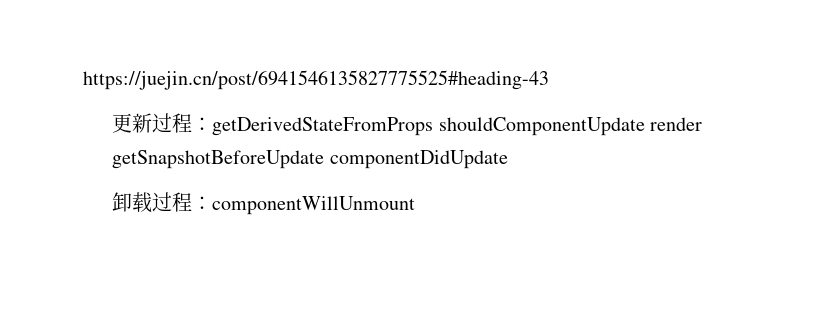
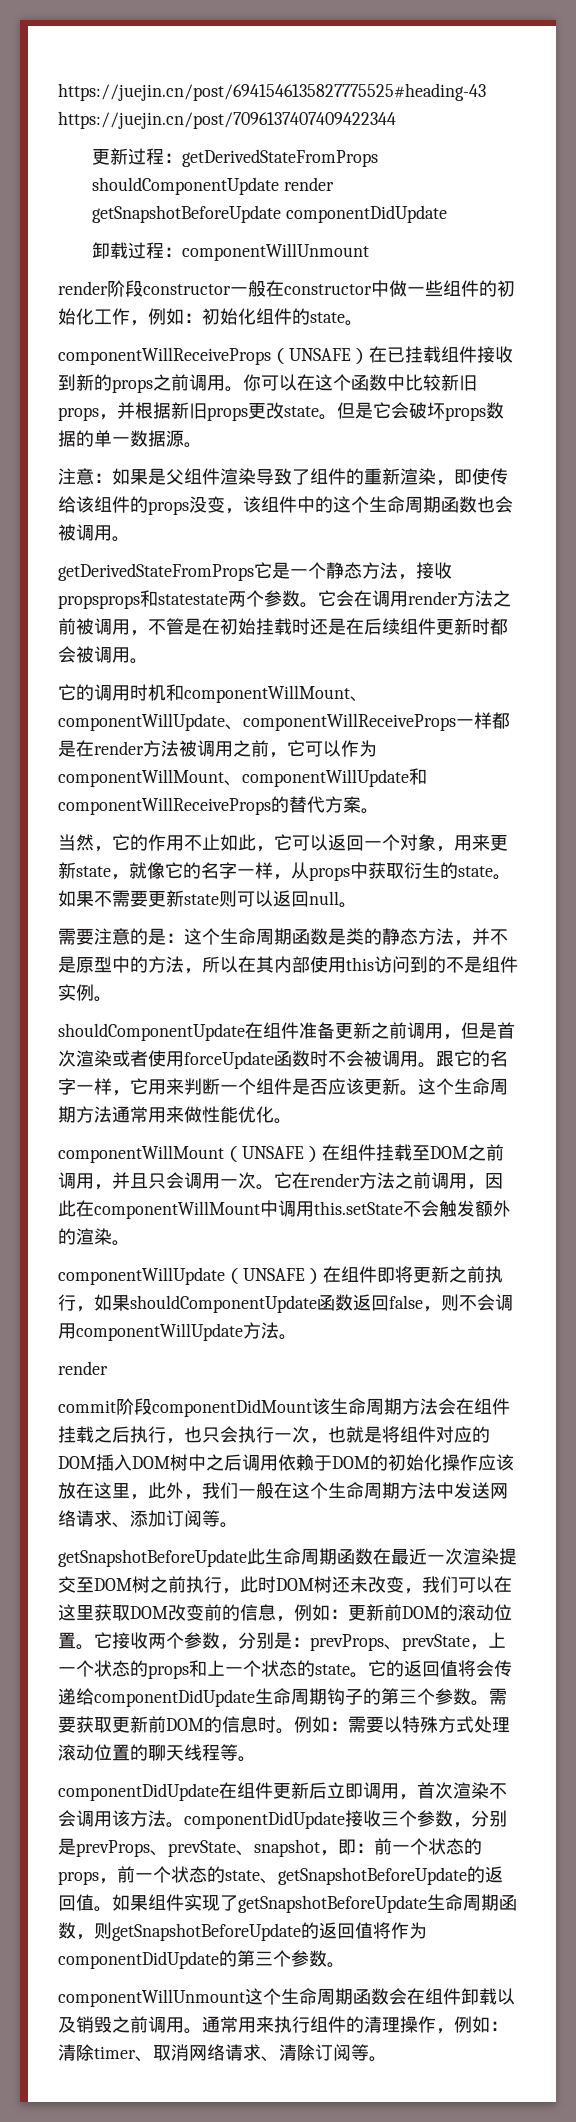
(549, 80) none -> [58,111,396,129] https://juejin.cn/post/7096137407409422344
(416, 205) none -> [58,280,515,297] [58,308,363,326] [58,346,513,365] [58,374,477,393] [58,402,504,421] [58,430,202,448] [58,468,508,486] [58,496,513,515] [58,524,130,542] [58,562,452,581] [58,590,511,609] [58,618,508,636] [58,646,148,664] [58,684,368,703] [58,712,510,731] [58,740,377,758] [58,768,427,787] [58,796,379,815] [58,834,508,852] [58,862,511,881] [58,890,357,908] [58,928,508,946] [58,956,518,974] [58,984,112,1002] [58,1022,515,1041] [58,1050,508,1069] [58,1078,508,1096] [58,1106,292,1124] [58,1144,504,1163] [58,1172,503,1190] [58,1200,511,1219] [58,1228,130,1246] [58,1266,503,1285] [58,1294,513,1313] [58,1322,297,1341] [58,1361,108,1375] [58,1398,510,1417] [58,1426,490,1444] [58,1454,514,1471] [58,1482,508,1500] [58,1510,238,1528] [58,1548,517,1567] [58,1576,512,1594] [58,1604,512,1622] [58,1632,506,1651] [58,1660,512,1679] [58,1688,507,1707] [58,1716,510,1734] [58,1744,256,1762] [58,1782,507,1801] [58,1810,507,1829] [58,1838,482,1857] [58,1866,503,1885] [58,1894,517,1913] [58,1922,427,1941] [58,1950,345,1969] [58,1988,515,2007] [58,2016,508,2034] [58,2044,387,2062] // render阶段constructor一般在constructor中做一些组件的初始化工作，例如：初始化组件的state。 // componentWillReceiveProps（UNSAFE）在已挂载组件接收到新的props之前调用。你可以在这个函数中比较新旧props，并根据新旧props更改state。但是它会破坏props数据的单一数据源。 // 注意：如果是父组件渲染导致了组件的重新渲染，即使传给该组件的props没变，该组件中的这个生命周期函数也会被调用。 // getDerivedStateFromProps它是一个静态方法，接收propsprops和statestate两个参数。它会在调用render方法之前被调用，不管是在初始挂载时还是在后续组件更新时都会被调用。 // 它的调用时机和componentWillMount、componentWillUpdate、componentWillReceiveProps一样都是在render方法被调用之前，它可以作为componentWillMount、componentWillUpdate和componentWillReceiveProps的替代方案。 // 当然，它的作用不止如此，它可以返回一个对象，用来更新state，就像它的名字一样，从props中获取衍生的state。如果不需要更新state则可以返回null。 // 需要注意的是：这个生命周期函数是类的静态方法，并不是原型中的方法，所以在其内部使用this访问到的不是组件实例。 // shouldComponentUpdate在组件准备更新之前调用，但是首次渲染或者使用forceUpdate函数时不会被调用。跟它的名字一样，它用来判断一个组件是否应该更新。这个生命周期方法通常用来做性能优化。 // componentWillMount（UNSAFE）在组件挂载至DOM之前调用，并且只会调用一次。它在render方法之前调用，因此在componentWillMount中调用this.setState不会触发额外的渲染。 // componentWillUpdate（UNSAFE）在组件即将更新之前执行，如果shouldComponentUpdate函数返回false，则不会调用componentWillUpdate方法。 // render // commit阶段componentDidMount该生命周期方法会在组件挂载之后执行，也只会执行一次，也就是将组件对应的DOM插入DOM树中之后调用依赖于DOM的初始化操作应该放在这里，此外，我们一般在这个生命周期方法中发送网络请求、添加订阅等。 // getSnapshotBeforeUpdate此生命周期函数在最近一次渲染提交至DOM树之前执行，此时DOM树还未改变，我们可以在这里获取DOM改变前的信息，例如：更新前DOM的滚动位置。它接收两个参数，分别是：prevProps、prevState，上一个状态的props和上一个状态的state。它的返回值将会传递给componentDidUpdate生命周期钩子的第三个参数。需要获取更新前DOM的信息时。例如：需要以特殊方式处理滚动位置的聊天线程等。 // componentDidUpdate在组件更新后立即调用，首次渲染不会调用该方法。componentDidUpdate接收三个参数，分别是prevProps、prevState、snapshot，即：前一个状态的props，前一个状态的state、getSnapshotBeforeUpdate的返回值。如果组件实现了getSnapshotBeforeUpdate生命周期函数，则getSnapshotBeforeUpdate的返回值将作为componentDidUpdate的第三个参数。 // componentWillUnmount这个生命周期函数会在组件卸载以及销毁之前调用。通常用来执行组件的清理操作，例如：清除timer、取消网络请求、清除订阅等。

